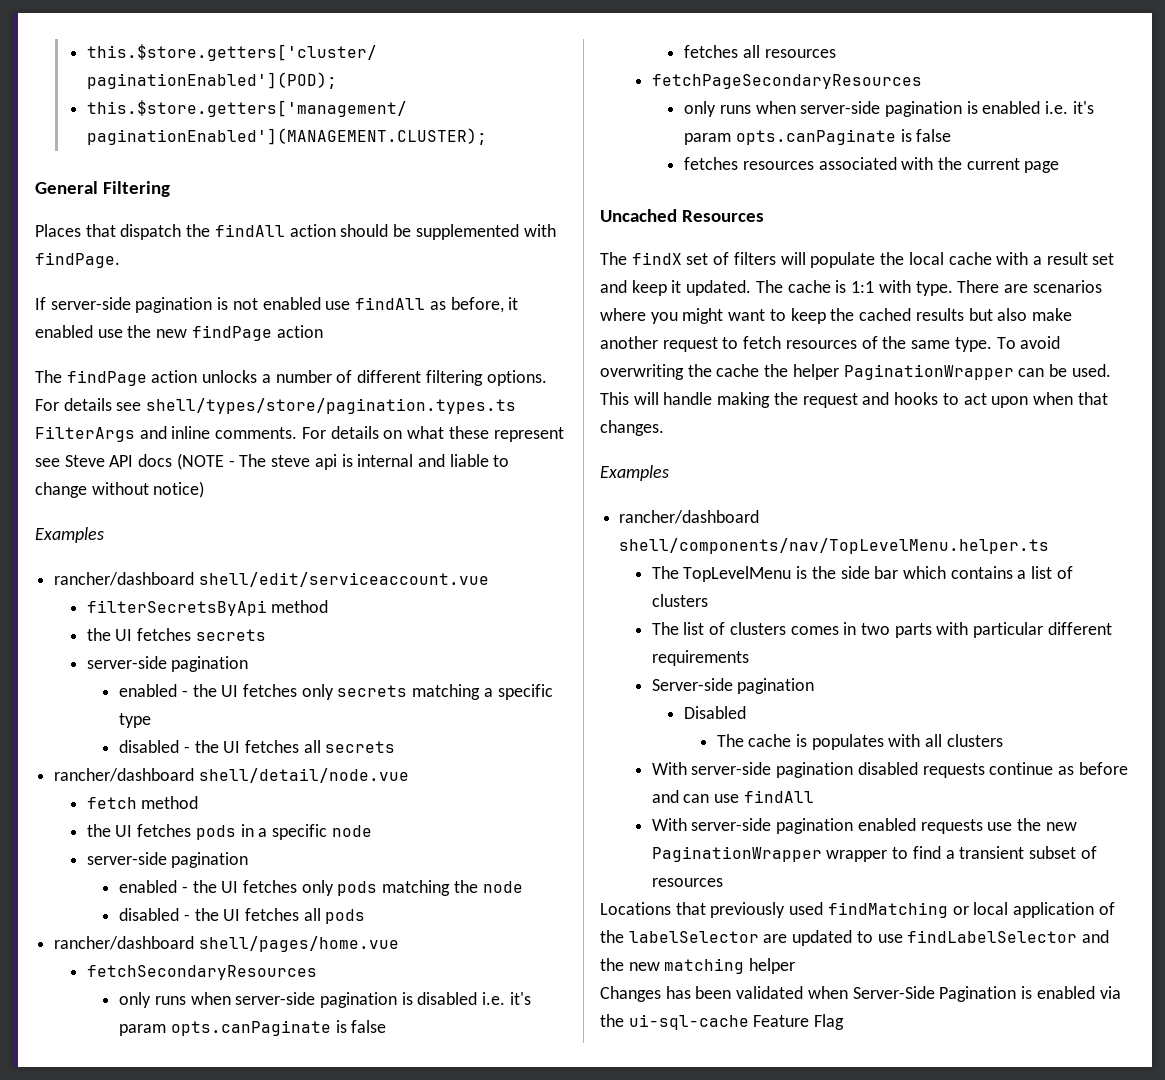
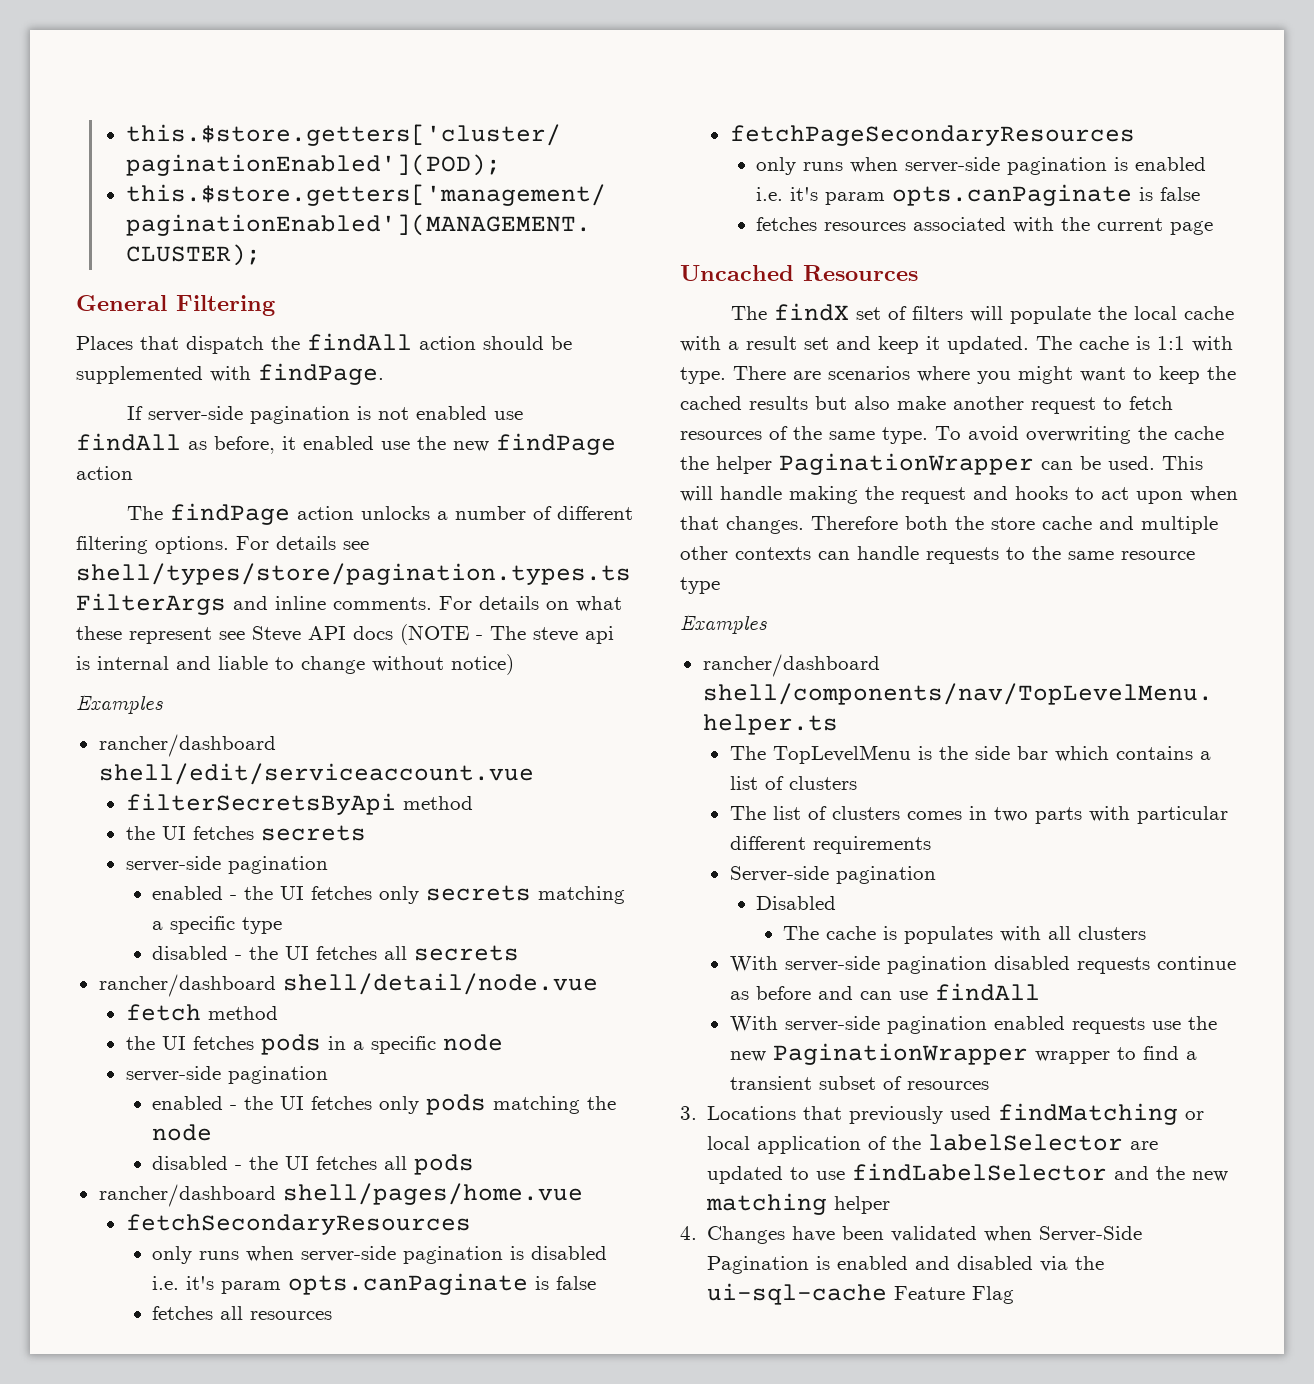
(664, 428) none -> [811,516,1218,534] [680,546,1195,564] [680,577,720,594] Therefore both the store cache and multiple other contexts can handle requests to the same resource type
(723, 882) none -> [680,1106,697,1120] 3.
[600,986,691,1002] Changes has -> [680,1226,836,1244] 4. Changes have
(1095, 992) none -> [915,1256,1034,1270] and disabled

